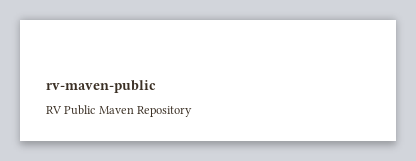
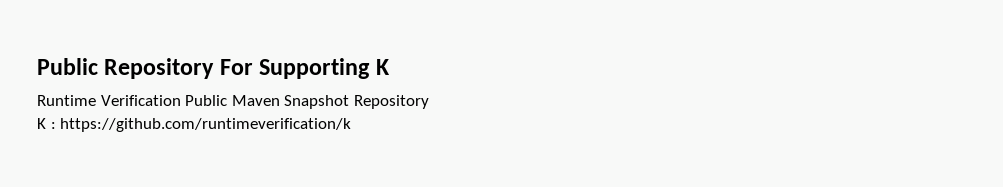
[46,80,156,93] [46,106,62,114] rv-maven-public // RV -> [37,58,390,79] [37,95,181,106] Public Repository For Supporting K // Runtime Verification
[137,106,193,117] Repository -> [284,95,429,109] [37,118,352,132] Snapshot Repository // K : https://github.com/runtimeverification/k

